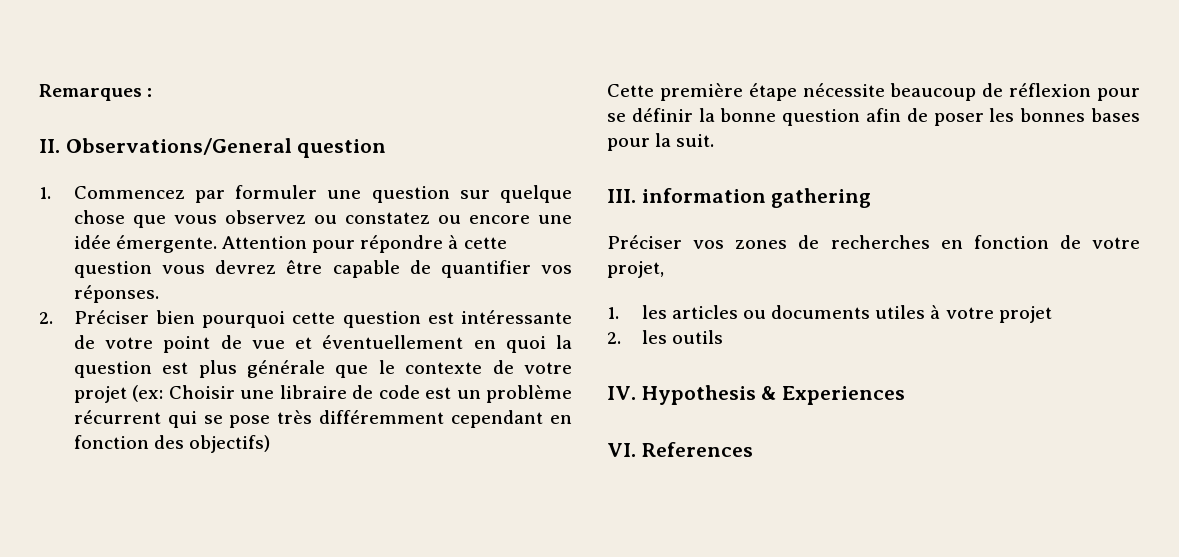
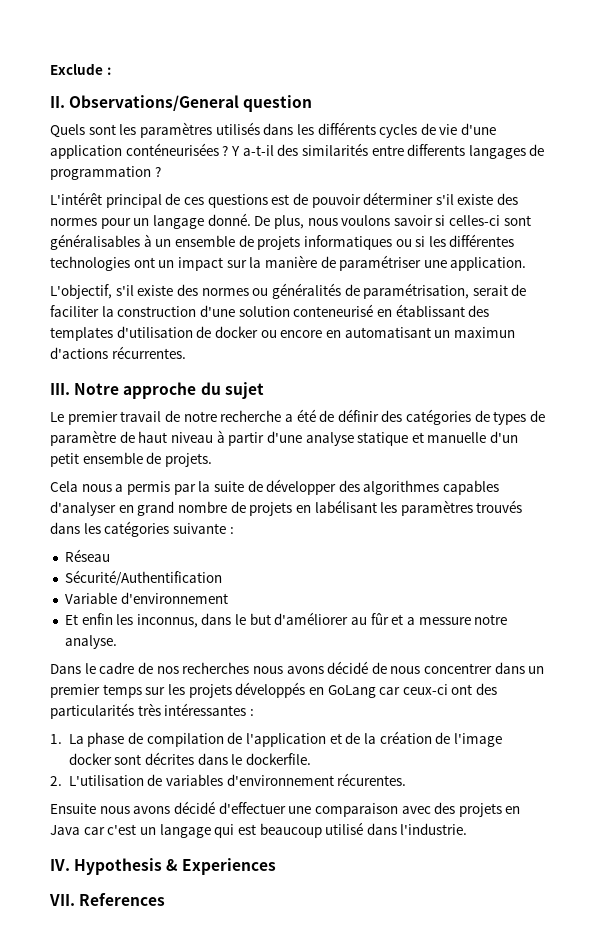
[39,84,142,101] Remarques -> [50,63,103,75] Exclude
[39,185,572,203] [73,210,572,228] [73,235,507,253] [73,260,572,278] [73,285,159,303] [39,310,572,328] [73,335,572,353] [73,360,572,378] [73,385,572,403] [73,410,572,428] [73,435,271,453] [607,83,1140,101] [607,108,1140,126] [607,133,715,151] [607,188,872,208] [607,235,1140,249] [607,261,664,278] [607,305,1052,323] [607,330,723,344] 1. Commencez par formuler une question sur quelque chose que vous observez ou constatez ou encore une idée émergente. Attention pour répondre à cette question vous devrez être capable de quantifier vos réponses. // 2. Préciser bien pourquoi cette question est intéressante de votre point de vue et éventuellement en quoi la question est plus générale que le contexte de votre projet (ex: Choisir une libraire de code est un problème récurrent qui se pose très différemment cependant en fonction des objectifs) // Cette première étape nécessite beaucoup de réflexion pour se définir la bonne question afin de poser les bonnes bases pour la suit. // III. information gathering // Préciser vos zones de recherches en fonction de votre projet, // 1. les articles ou documents utiles à votre projet // 2. les outils -> [50,122,497,138] [50,143,545,159] [50,166,161,180] [50,192,519,208] [50,213,531,229] [50,234,515,250] [50,255,527,271] [50,283,527,299] [50,304,490,317] [50,326,515,341] [50,346,186,359] [50,382,264,399] [50,409,546,425] [50,430,519,446] [50,452,212,467] [50,479,500,495] [50,500,523,516] [50,521,234,537] [64,549,110,562] [64,570,222,586] [64,592,228,604] [64,612,508,628] [64,635,117,649] [50,661,545,674] [50,682,498,698] [50,703,254,719] [50,731,502,747] [68,752,311,765] [50,773,407,786] [50,801,521,817] [50,822,468,838] Quels sont les paramètres utilisés dans les différents cycles de vie d'une application conténeurisées ? Y a-t-il des similarités entre differents langages de programmation ? // L'intérêt principal de ces questions est de pouvoir déterminer s'il existe des normes pour un langage donné. De plus, nous voulons savoir si celles-ci sont généralisables à un ensemble de projets informatiques ou si les différentes technologies ont un impact sur la manière de paramétriser une application. // L'objectif, s'il existe des normes ou généralités de paramétrisation, serait de faciliter la construction d'une solution conteneurisé en établissant des templates d'utilisation de docker ou encore en automatisant un maximun d'actions récurrentes. // III. Notre approche du sujet // Le premier travail de notre recherche a été de définir des catégories de types de paramètre de haut niveau à partir d'une analyse statique et manuelle d'un petit ensemble de projets. // Cela nous a permis par la suite de développer des algorithmes capables d'analyser en grand nombre de projets en labélisant les paramètres trouvés dans les catégories suivante : // Réseau // Sécurité/Authentification // Variable d'environnement // Et enfin les inconnus, dans le but d'améliorer au fûr et a messure notre analyse. // Dans le cadre de nos recherches nous avons décidé de nous concentrer dans un premier temps sur les projets développés en GoLang car ceux-ci ont des particularités très intéressantes : // 1. La phase de compilation de l'application et de la création de l'image docker sont décrites dans le dockerfile. // 2. L'utilisation de variables d'environnement récurentes. // Ensuite nous avons décidé d'effectuer une comparaison avec des projets en Java car c'est un langage qui est beaucoup utilisé dans l'industrie.
[607,443,636,457] VI. -> [49,894,75,906] VII.

